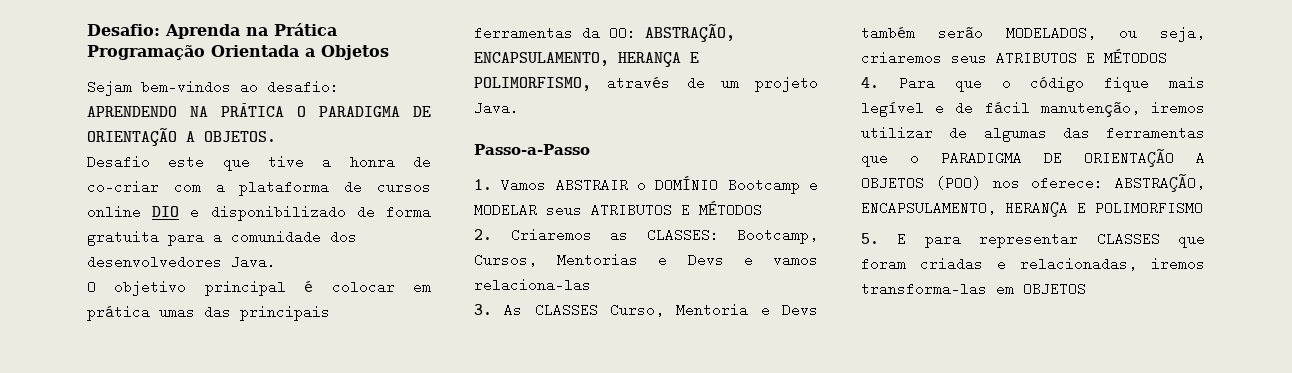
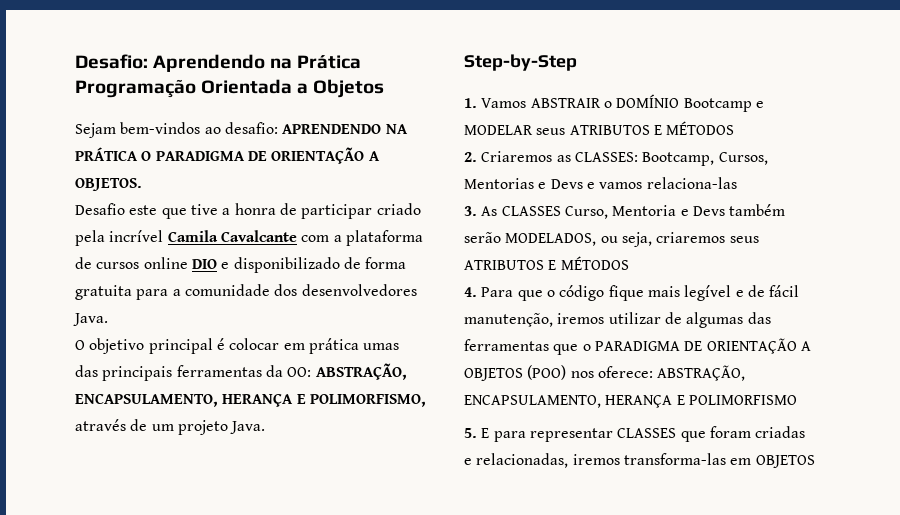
[165,24,240,39] Aprenda -> [153,54,266,72] Aprendendo
[87,180,159,194] co-criar -> [301,203,421,219] [75,230,297,246] participar criado pela incrível Camila Cavalcante
[474,144,590,155] Passo-a-Passo -> [464,54,577,71] Step-by-Step

